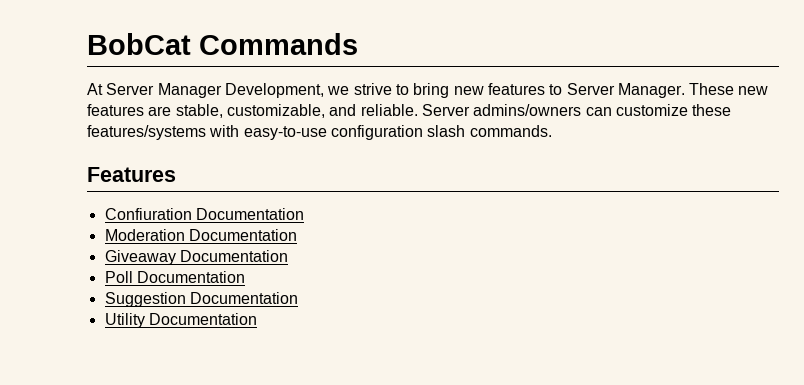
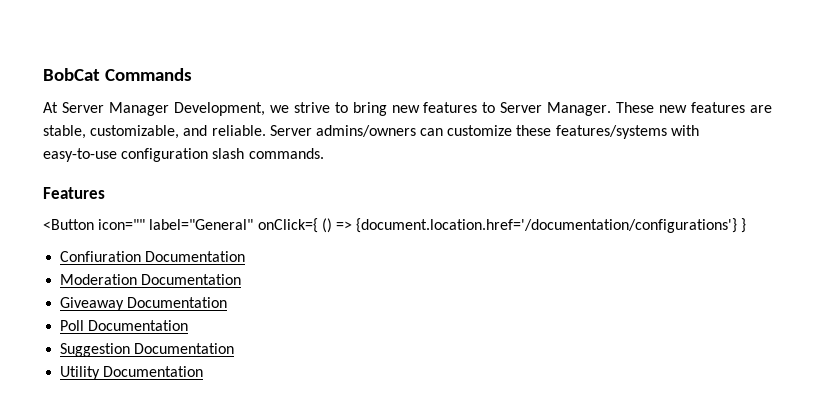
(176, 174) none -> [43,218,747,233] // <Button icon="" label="General" onClick={ () => {document.location.href='/documentation/configurations'} }

